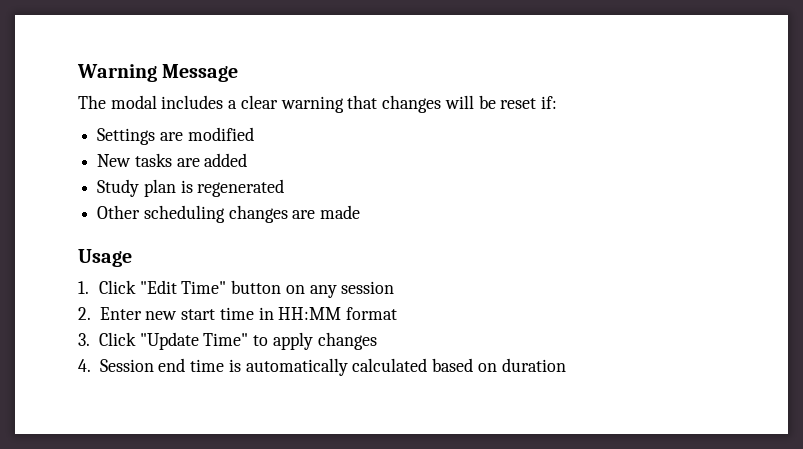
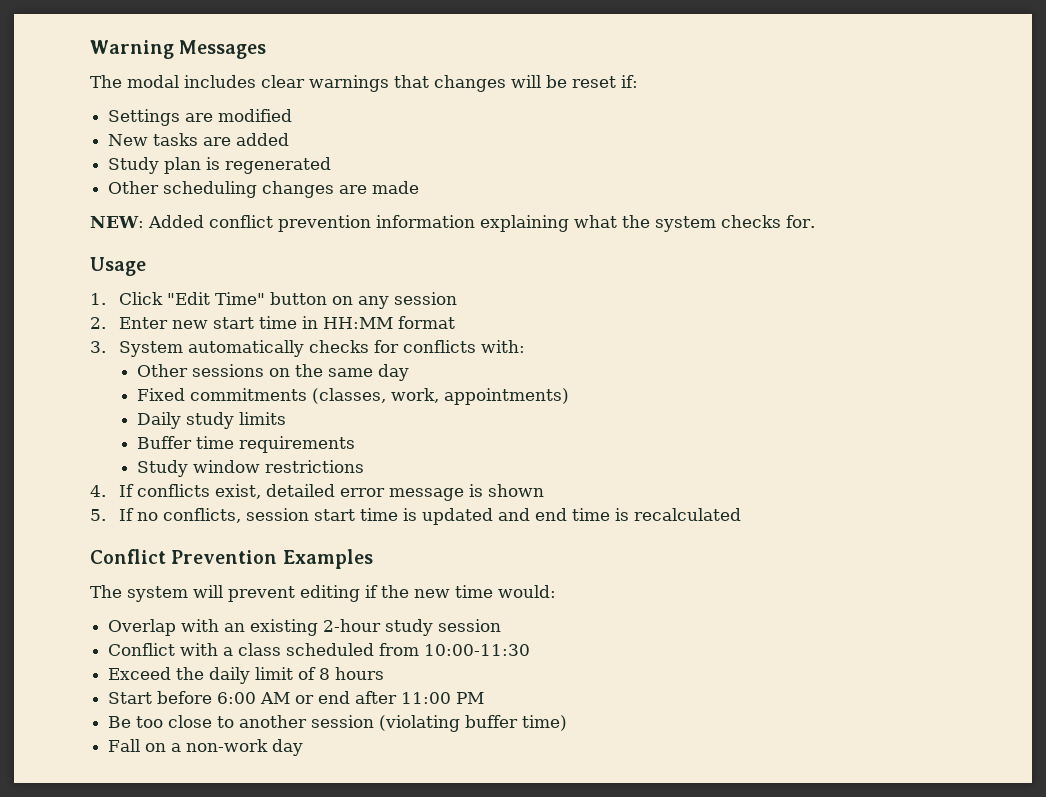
[162,64,239,82] Message -> [179,40,267,59] Messages
[228,95,344,113] a clear warning -> [261,75,389,92] clear warnings
(361, 212) none -> [90,215,815,232] // NEW: Added conflict prevention information explaining what the system checks for.
[98,332,377,350] [78,358,566,376] Click "Update Time" to apply changes // 4. Session end time is automatically calculated based on duration -> [118,340,525,357] [136,364,409,381] [136,388,569,405] [136,412,286,429] [136,436,355,453] [136,460,364,477] [90,484,544,501] [90,508,741,525] [90,549,373,569] [90,585,556,602] [108,619,502,636] [108,643,531,656] [108,667,385,684] [108,691,485,704] [108,715,568,732] [108,739,304,756] System automatically checks for conflicts with: // Other sessions on the same day // Fixed commitments (classes, work, appointments) // Daily study limits // Buffer time requirements // Study window restrictions // 4. If conflicts exist, detailed error message is shown // 5. If no conflicts, session start time is updated and end time is recalculated // Conflict Prevention Examples // The system will prevent editing if the new time would: // Overlap with an existing 2-hour study session // Conflict with a class scheduled from 10:00-11:30 // Exceed the daily limit of 8 hours // Start before 6:00 AM or end after 11:00 PM // Be too close to another session (violating buffer time) // Fall on a non-work day

